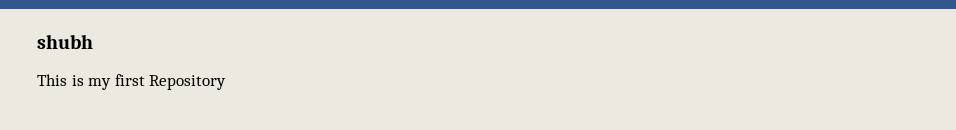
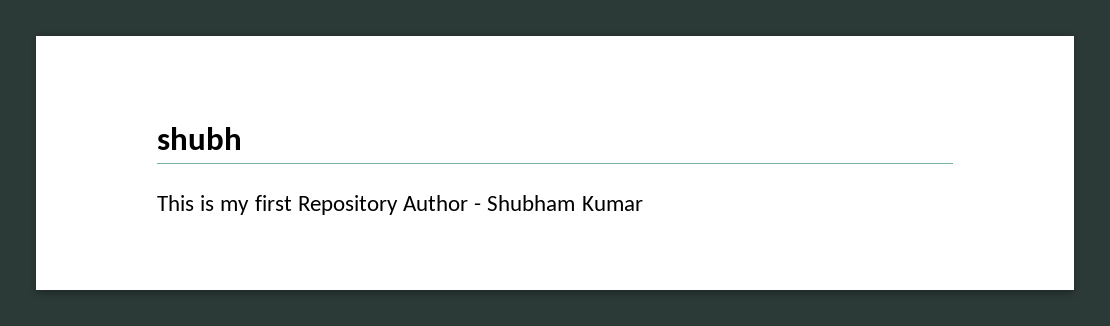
(227, 82) none -> [403,195,643,211] Author - Shubham Kumar

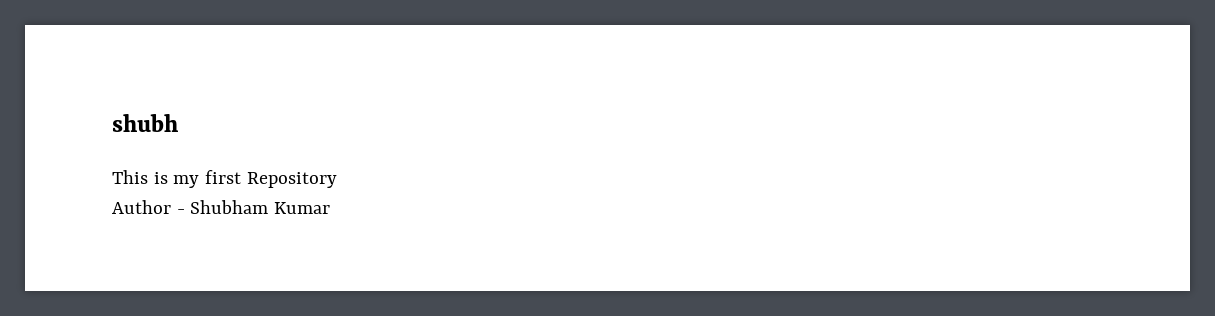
(398, 205) none -> (337, 180) //

